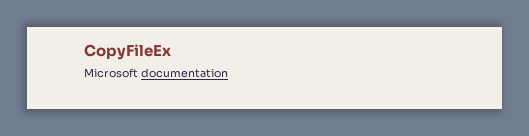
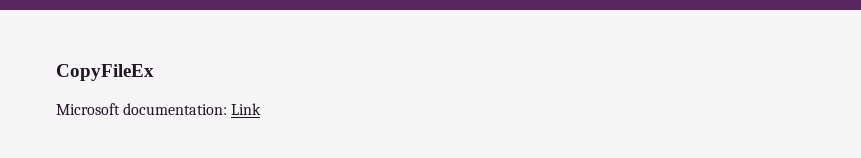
[141,68,228,78] documentation -> [123,103,262,115] documentation: Link

